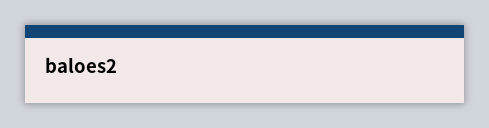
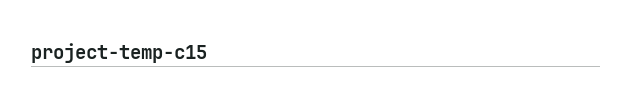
[45,57,117,73] baloes2 -> [31,43,207,63] project-temp-c15

